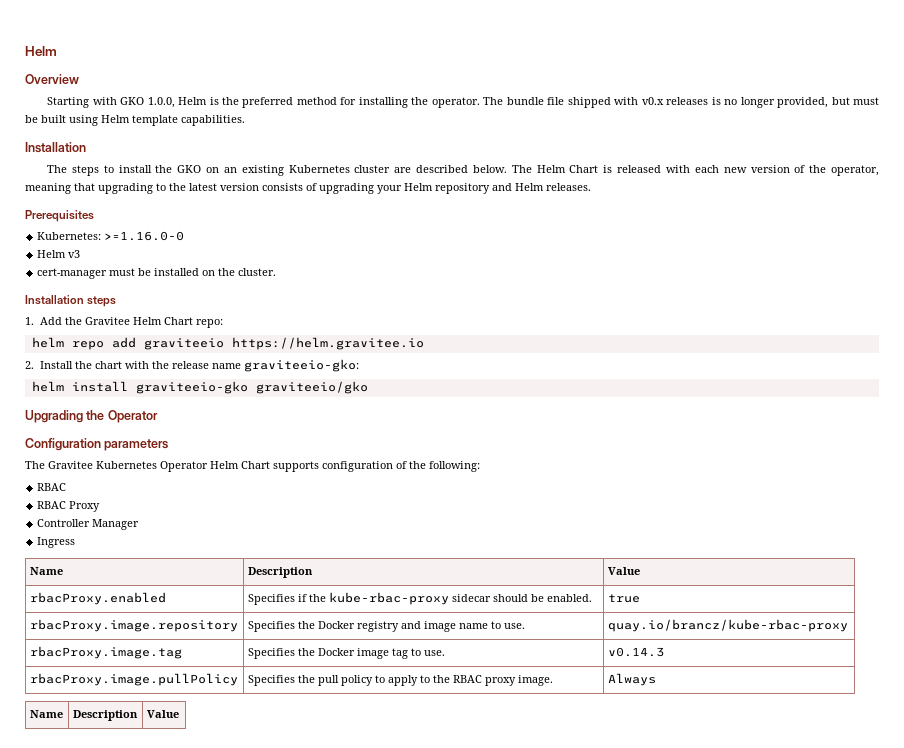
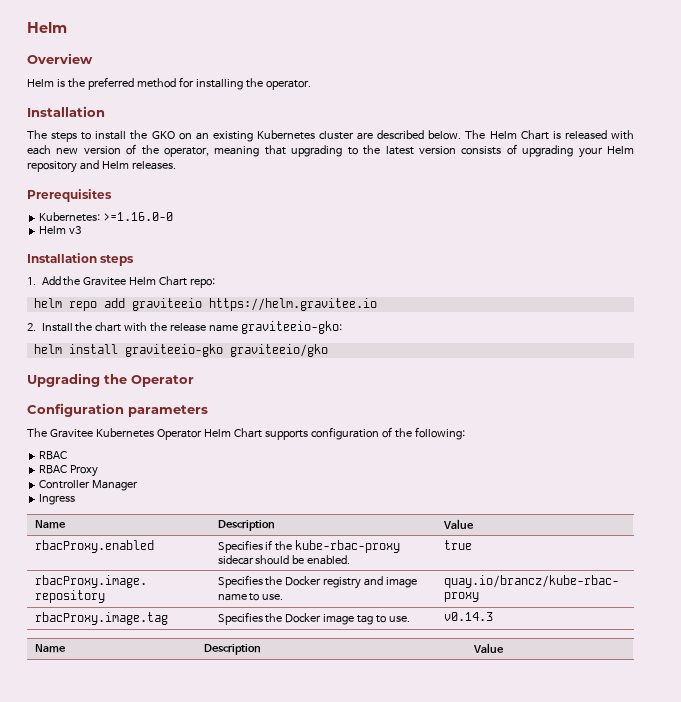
[47,97,175,108] Starting with GKO 1.0.0, -> (93, 58) none
[483,97,879,108] [25,115,245,126] The bundle file shipped with v0.x releases is no longer provided, but must be built using Helm template capabilities. -> (311, 85) none
[37,268,277,279] // cert-manager must be installed on the cluster. -> (82, 230) none
[29,673,238,686] [247,675,553,686] [607,673,656,686] // rbacProxy.image.pullPolicy | Specifies the pull policy to apply to the RBAC proxy image. | Always -> (493, 616) none

